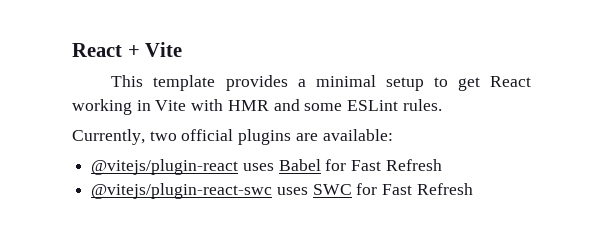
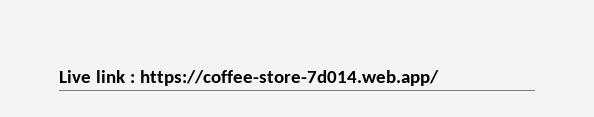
[72,42,183,57] [111,75,531,91] [72,99,442,115] [72,129,393,145] [91,159,442,175] [91,183,473,199] React + Vite // This template provides a minimal setup to get React working in Vite with HMR and some ESLint rules. // Currently, two official plugins are available: // @vitejs/plugin-react uses Babel for Fast Refresh // @vitejs/plugin-react-swc uses SWC for Fast Refresh -> [59,70,440,86] Live link : https://coffee-store-7d014.web.app/

